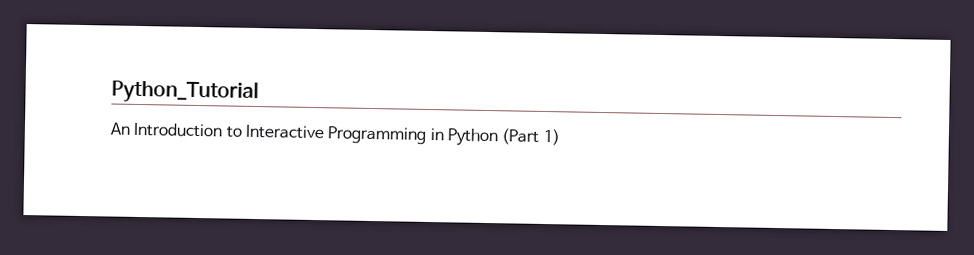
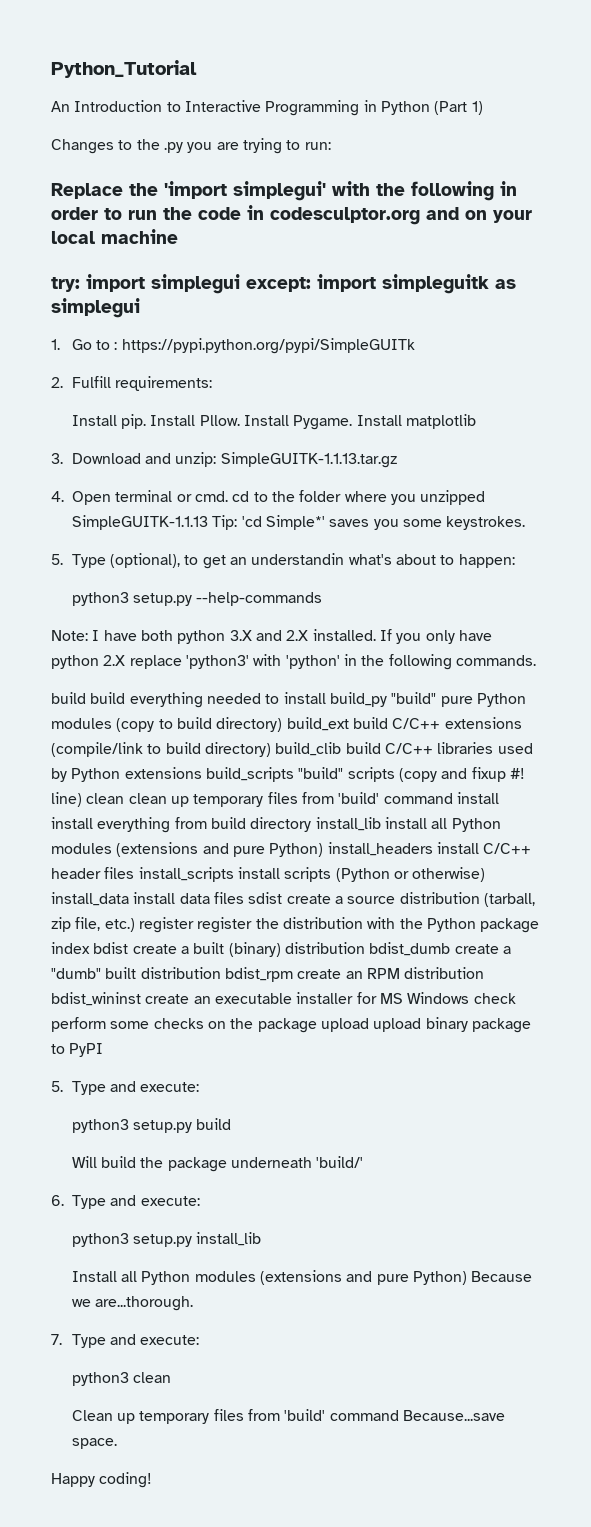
(560, 137) none -> [51,138,331,154] [51,181,517,201] [51,205,532,225] [51,229,178,244] [51,274,516,294] [51,298,140,318] [51,338,415,354] [51,376,213,391] [71,414,476,430] [51,452,397,468] [51,490,486,505] [72,515,526,530] [51,553,515,569] [71,592,323,606] [51,629,492,644] [51,654,536,670] [51,692,526,708] [51,717,522,732] [51,742,533,757] [51,767,525,782] [51,792,499,807] [51,817,501,833] [51,842,532,857] [51,867,486,882] [51,892,535,907] [51,917,540,933] [51,942,511,957] [51,967,485,982] [51,992,516,1006] [51,1017,531,1033] [51,1043,104,1057] [51,1081,200,1095] [71,1118,232,1133] [71,1156,364,1172] [51,1195,200,1209] [71,1232,262,1247] [71,1270,533,1285] [71,1296,194,1311] [51,1334,200,1348] [71,1372,172,1386] [71,1409,505,1424] [71,1438,117,1449] [51,1472,153,1488] // Changes to the .py you are trying to run: // Replace the 'import simplegui' with the following in order to run the code in codesculptor.org and on your local machine // try: import simplegui except: import simpleguitk as simplegui // 1. Go to : https://pypi.python.org/pypi/SimpleGUITk // 2. Fulfill requirements: // Install pip. Install Pllow. Install Pygame. Install matplotlib // 3. Download and unzip: SimpleGUITK-1.1.13.tar.gz // 4. Open terminal or cmd. cd to the folder where you unzipped SimpleGUITK-1.1.13 Tip: 'cd Simple*' saves you some keystrokes. // 5. Type (optional), to get an understandin what's about to happen: // python3 setup.py --help-commands // Note: I have both python 3.X and 2.X installed. If you only have python 2.X replace 'python3' with 'python' in the following commands. // build build everything needed to install build_py "build" pure Python modules (copy to build directory) build_ext build C/C++ extensions (compile/link to build directory) build_clib build C/C++ libraries used by Python extensions build_scripts "build" scripts (copy and fixup #! line) clean clean up temporary files from 'build' command install install everything from build directory install_lib install all Python modules (extensions and pure Python) install_headers install C/C++ header files install_scripts install scripts (Python or otherwise) install_data install data files sdist create a source distribution (tarball, zip file, etc.) register register the distribution with the Python package index bdist create a built (binary) distribution bdist_dumb create a "dumb" built distribution bdist_rpm create an RPM distribution bdist_wininst create an executable installer for MS Windows check perform some checks on the package upload upload binary package to PyPI // 5. Type and execute: // python3 setup.py build // Will build the package underneath 'build/' // 6. Type and execute: // python3 setup.py install_lib // Install all Python modules (extensions and pure Python) Because we are...thorough. // 7. Type and execute: // python3 clean // Clean up temporary files from 'build' command Because...save space. // Happy coding!

